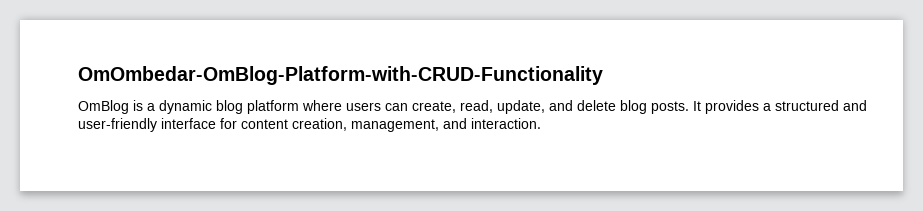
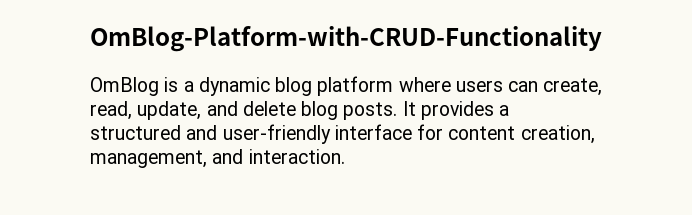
[78,66,603,85] OmOmbedar-OmBlog-Platform-with-CRUD-Functionality -> [90,26,602,52] OmBlog-Platform-with-CRUD-Functionality

